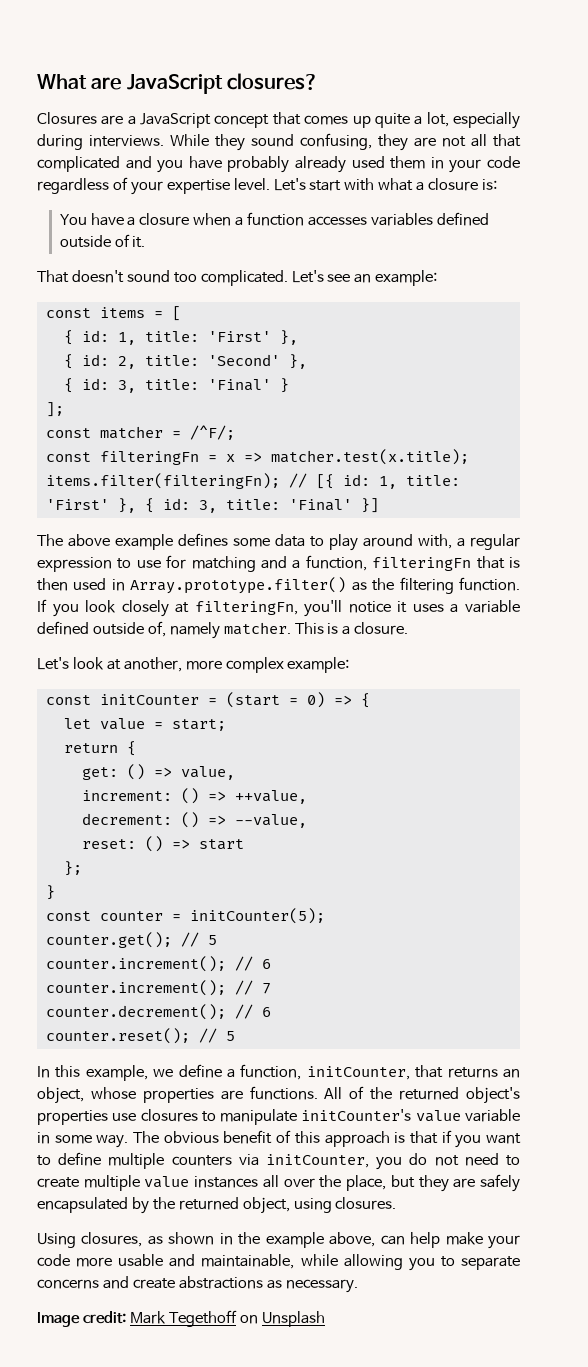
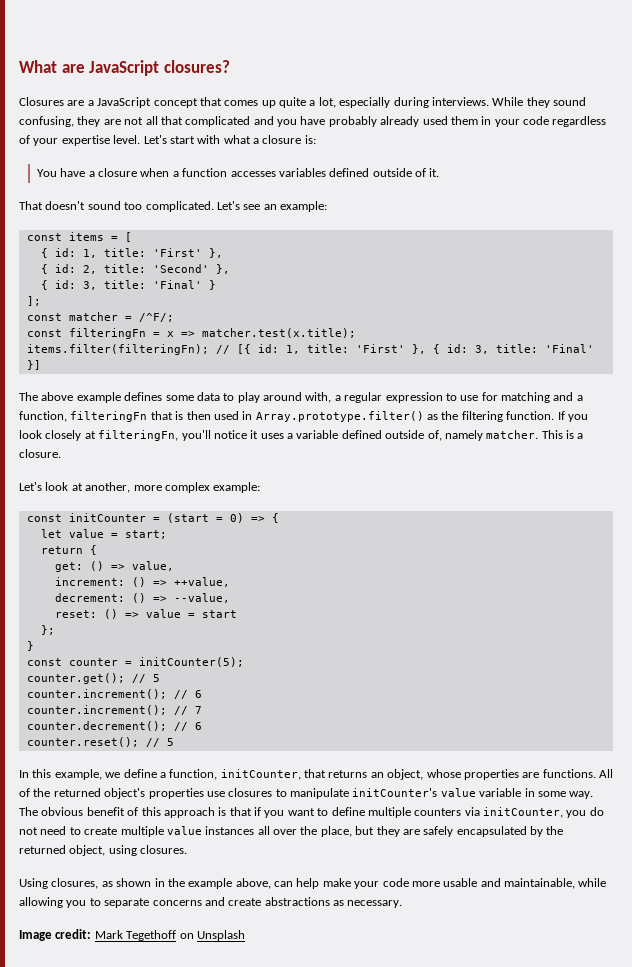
(190, 844) none -> [145,609,195,618] value =

